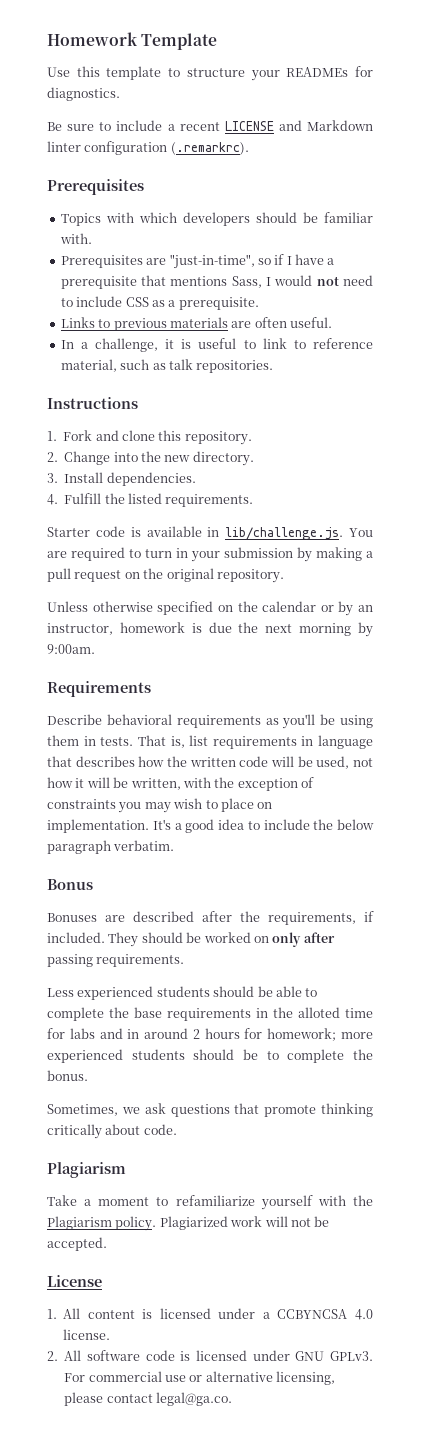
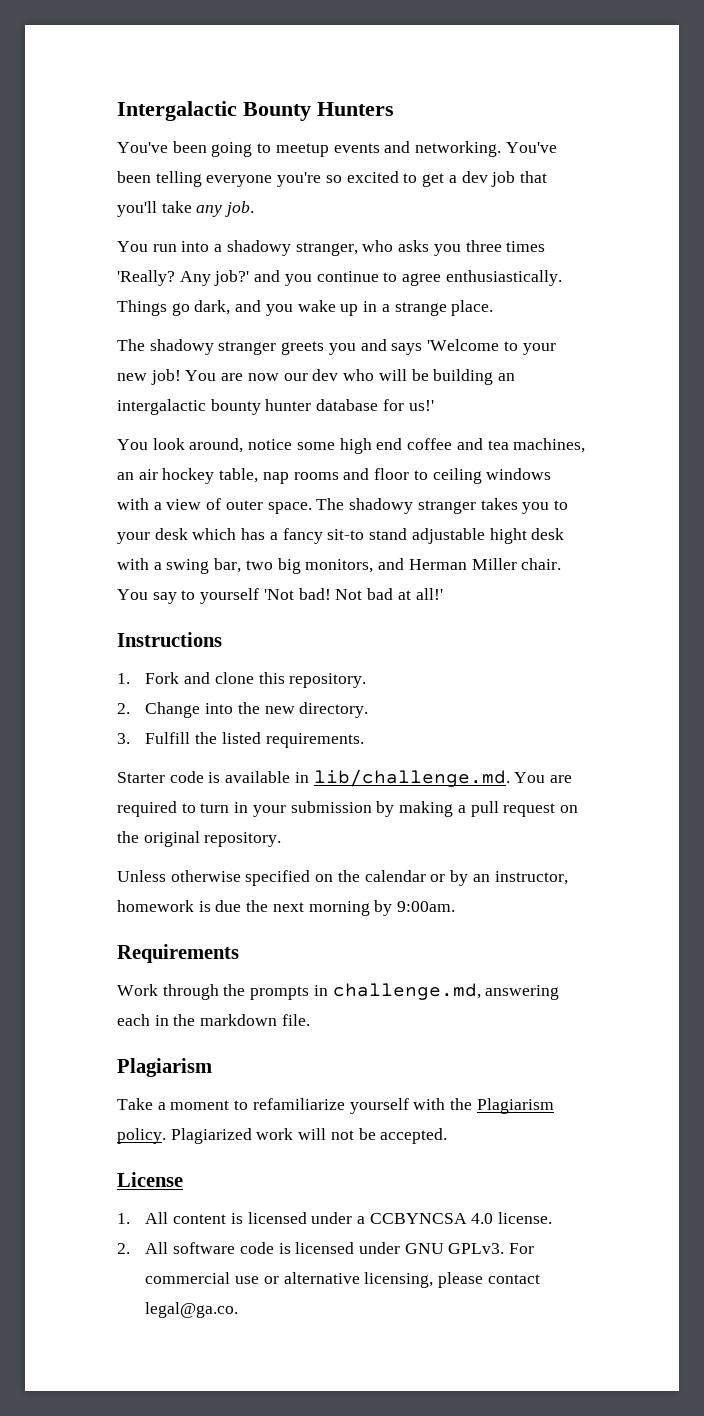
[47,32,218,50] [47,66,374,81] [47,87,120,101] [47,120,373,131] [47,141,249,155] [47,179,144,195] [60,212,373,226] [59,233,92,244] [60,254,335,269] [60,275,373,289] [60,296,259,310] [60,317,332,331] [60,338,373,352] [60,359,274,373] Homework Template // Use this template to structure your READMEs for diagnostics. // Be sure to include a recent LICENSE and Markdown linter configuration (.remarkrc). // Prerequisites // Topics with which developers should be familiar with. // Prerequisites are "just-in-time", so if I have a prerequisite that mentions Sass, I would not need to include CSS as a prerequisite. // Links to previous materials are often useful. // In a challenge, it is useful to link to reference material, such as talk repositories. -> [117,101,394,121] [117,141,557,157] [117,171,547,187] [117,201,255,217] [117,240,546,256] [117,270,562,286] [117,300,494,316] [117,339,556,355] [117,369,515,385] [117,399,434,415] [117,438,586,454] [117,468,552,484] [117,498,568,514] [117,528,565,544] [117,558,562,574] [117,588,443,604] Intergalactic Bounty Hunters // You've been going to meetup events and networking. You've been telling everyone you're so excited to get a dev job that you'll take any job. // You run into a shadowy stranger, who asks you three times 'Really? Any job?' and you continue to agree enthusiastically. Things go dark, and you wake up in a strange place. // The shadowy stranger greets you and says 'Welcome to your new job! You are now our dev who will be building an intergalactic bounty hunter database for us!' // You look around, notice some high end coffee and tea machines, an air hockey table, nap rooms and floor to ceiling windows with a view of outer space. The shadowy stranger takes you to your desk which has a fancy sit-to stand adjustable hight desk with a swing bar, two big monitors, and Herman Miller chair. You say to yourself 'Not bad! Not bad at all!'
[64,472,196,486] [47,494,58,505] Install dependencies. // 4. -> (130, 738) none
[225,527,344,540] lib/challenge.js. -> [313,769,510,787] lib/challenge.md.
[47,714,373,729] [47,735,373,749] [47,756,373,769] [47,777,314,791] [47,798,273,813] [47,819,374,833] [47,840,175,854] [47,879,93,890] [47,911,374,925] [47,932,335,947] [47,954,185,967] [47,986,318,1000] [47,1007,373,1021] [47,1028,373,1041] [47,1049,373,1063] [47,1070,88,1081] [47,1103,373,1117] [47,1124,177,1139] Describe behavioral requirements as you'll be using them in tests. That is, list requirements in language that describes how the written code will be used, not how it will be written, with the exception of constraints you may wish to place on implementation. It's a good idea to include the below paragraph verbatim. // Bonus // Bonuses are described after the requirements, if included. They should be worked on only after passing requirements. // Less experienced students should be able to complete the base requirements in the alloted time for labs and in around 2 hours for homework; more experienced students should be to complete the bonus. // Sometimes, we ask questions that promote thinking critically about code. -> [117,983,560,1000] [117,1014,310,1026] Work through the prompts in challenge.md, answering each in the markdown file.

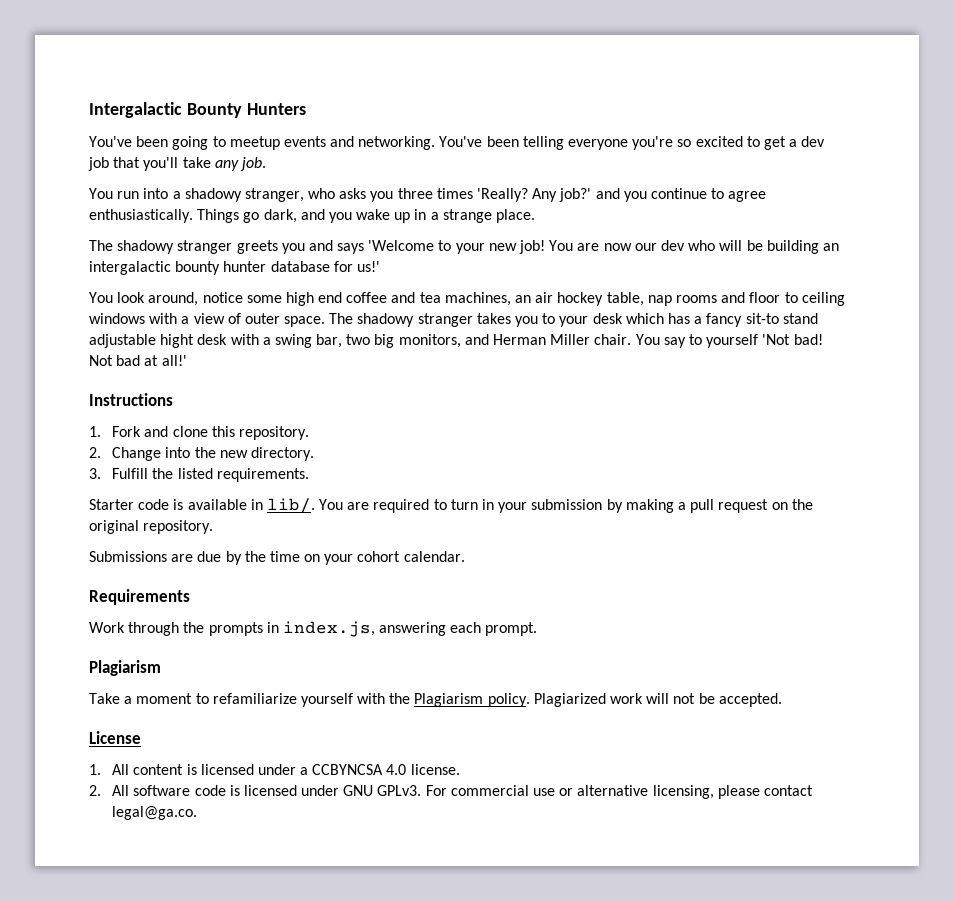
[313,769,510,787] lib/challenge.md. -> [266,498,315,514] lib/.
[117,870,568,886] [117,900,456,916] Unless otherwise specified on the calendar or by an instructor, homework is due the next morning by 9:00am. -> [89,551,465,565] Submissions are due by the time on your cohort calendar.
[332,983,481,1000] challenge.md, -> [282,621,375,637] index.js,
[154,1014,310,1026] in the markdown file. -> [485,622,538,636] prompt.

